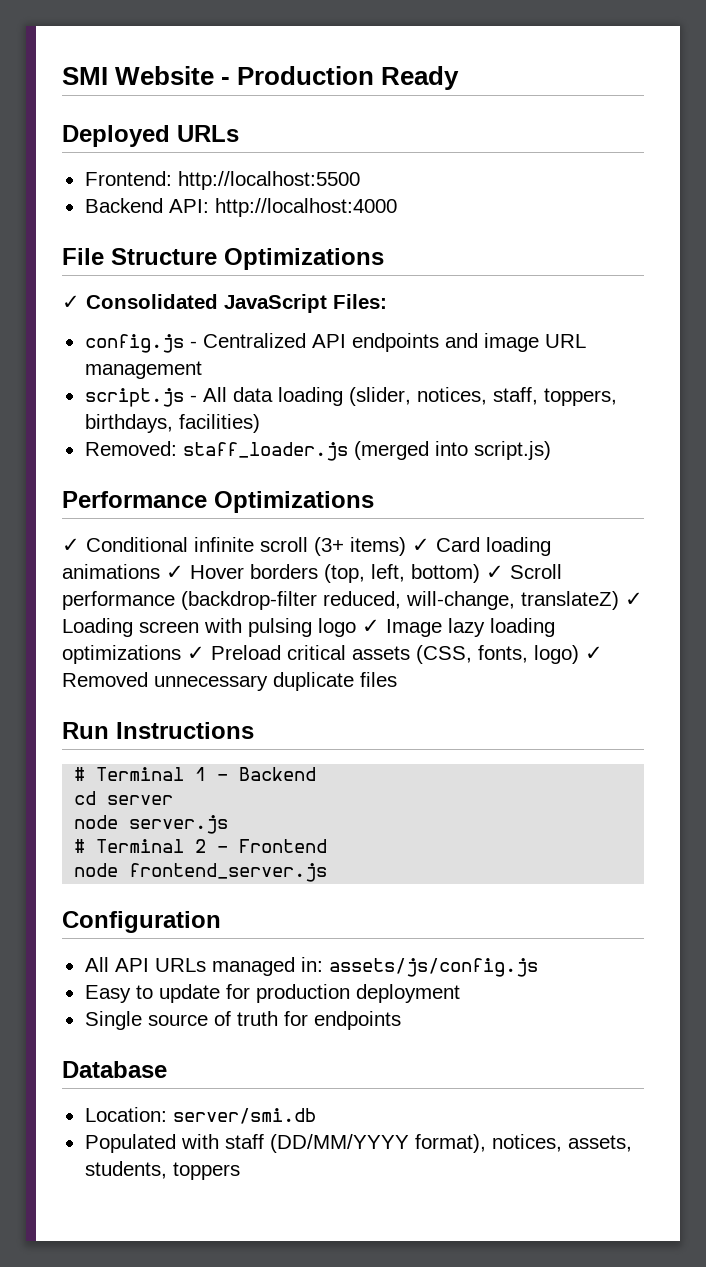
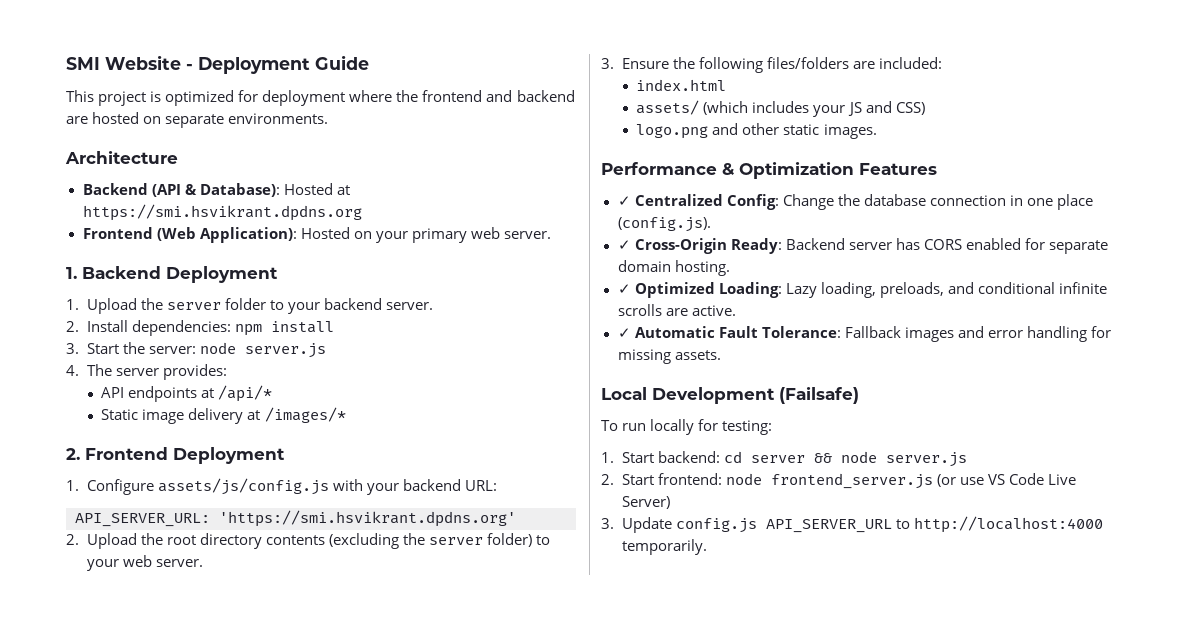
[237,66,460,90] [62,125,239,147] [84,171,360,190] [84,198,397,217] [62,248,384,270] [62,294,387,313] [84,333,586,353] [84,361,202,379] [84,387,617,407] [84,414,260,433] [84,441,551,461] [62,491,374,513] [62,537,551,556] [62,564,562,583] [62,591,643,610] [62,618,555,637] [62,645,603,664] [62,672,397,691] [62,722,254,739] [74,767,317,781] [74,791,174,805] [74,815,229,834] [74,839,328,853] [74,863,328,882] [62,911,221,933] [84,957,538,977] [84,984,460,1003] [84,1011,401,1030] [62,1061,167,1078] [84,1107,316,1124] [84,1134,632,1153] [84,1161,240,1180] Production Ready // Deployed URLs // Frontend: http://localhost:5500 // Backend API: http://localhost:4000 // File Structure Optimizations // ✓ Consolidated JavaScript Files: // config.js - Centralized API endpoints and image URL management // script.js - All data loading (slider, notices, staff, toppers, birthdays, facilities) // Removed: staff_loader.js (merged into script.js) // Performance Optimizations // ✓ Conditional infinite scroll (3+ items) ✓ Card loading animations ✓ Hover borders (top, left, bottom) ✓ Scroll performance (backdrop-filter reduced, will-change, translateZ) ✓ Loading screen with pulsing logo ✓ Image lazy loading optimizations ✓ Preload critical assets (CSS, fonts, logo) ✓ Removed unnecessary duplicate files // Run Instructions // # Terminal 1 - Backend // cd server // node server.js // # Terminal 2 - Frontend // node frontend_server.js // Configuration // All API URLs managed in: assets/js/config.js // Easy to update for production deployment // Single source of truth for endpoints // Database // Location: server/smi.db // Populated with staff (DD/MM/YYYY format), notices, assets, students, toppers -> [198,55,369,74] [66,90,575,106] [66,112,329,128] [65,151,178,164] [82,183,350,197] [82,204,362,221] [82,227,551,243] [66,266,278,283] [66,298,433,314] [66,320,334,336] [66,342,326,358] [66,364,227,380] [101,385,273,402] [101,407,346,424] [66,447,285,464] [66,478,497,495] [75,510,516,527] [66,533,550,549] [86,555,203,571] [601,57,942,73] [636,79,727,91] [636,100,925,117] [636,123,877,139] [601,162,937,179] [617,194,1093,210] [617,217,711,232] [617,238,1108,254] [617,260,730,276] [617,282,1107,298] [617,304,736,316] [617,326,1111,342] [617,349,721,364] [601,387,859,404] [601,419,773,435] [601,451,967,467] [601,473,1076,489] [621,496,670,509] [601,516,1103,533] [621,539,707,555] Deployment Guide // This project is optimized for deployment where the frontend and backend are hosted on separate environments. // Architecture // Backend (API & Database): Hosted at https://smi.hsvikrant.dpdns.org // Frontend (Web Application): Hosted on your primary web server. // 1. Backend Deployment // 1. Upload the server folder to your backend server. // 2. Install dependencies: npm install // 3. Start the server: node server.js // 4. The server provides: // API endpoints at /api/* // Static image delivery at /images/* // 2. Frontend Deployment // 1. Configure assets/js/config.js with your backend URL: // API_SERVER_URL: 'https://smi.hsvikrant.dpdns.org' // 2. Upload the root directory contents (excluding the server folder) to your web server. // 3. Ensure the following files/folders are included: // index.html // assets/ (which includes your JS and CSS) // logo.png and other static images. // Performance & Optimization Features // ✓ Centralized Config: Change the database connection in one place (config.js). // ✓ Cross-Origin Ready: Backend server has CORS enabled for separate domain hosting. // ✓ Optimized Loading: Lazy loading, preloads, and conditional infinite scrolls are active. // ✓ Automatic Fault Tolerance: Fallback images and error handling for missing assets. // Local Development (Failsafe) // To run locally for testing: // 1. Start backend: cd server && node server.js // 2. Start frontend: node frontend_server.js (or use VS Code Live Server) // 3. Update config.js API_SERVER_URL to http://localhost:4000 temporarily.

